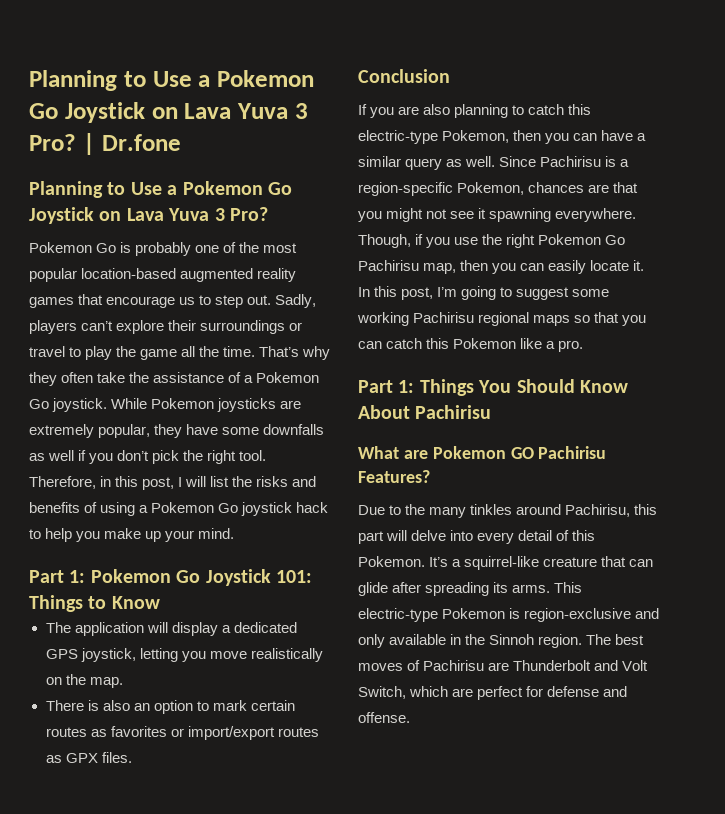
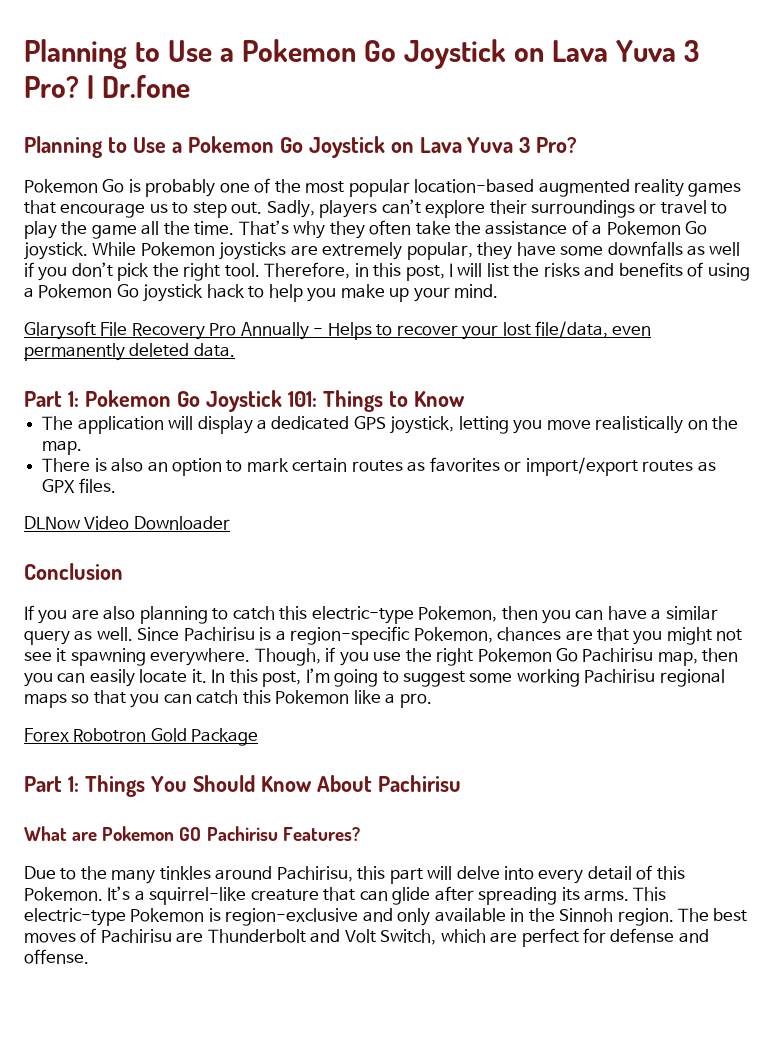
(235, 533) none -> [24,321,652,340] [24,343,235,361] // Glarysoft File Recovery Pro Annually - Helps to recover your lost file/data, even permanently deleted data.
(132, 757) none -> [24,516,230,530] // DLNow Video Downloader
(584, 346) none -> [24,728,259,746] // Forex Robotron Gold Package

